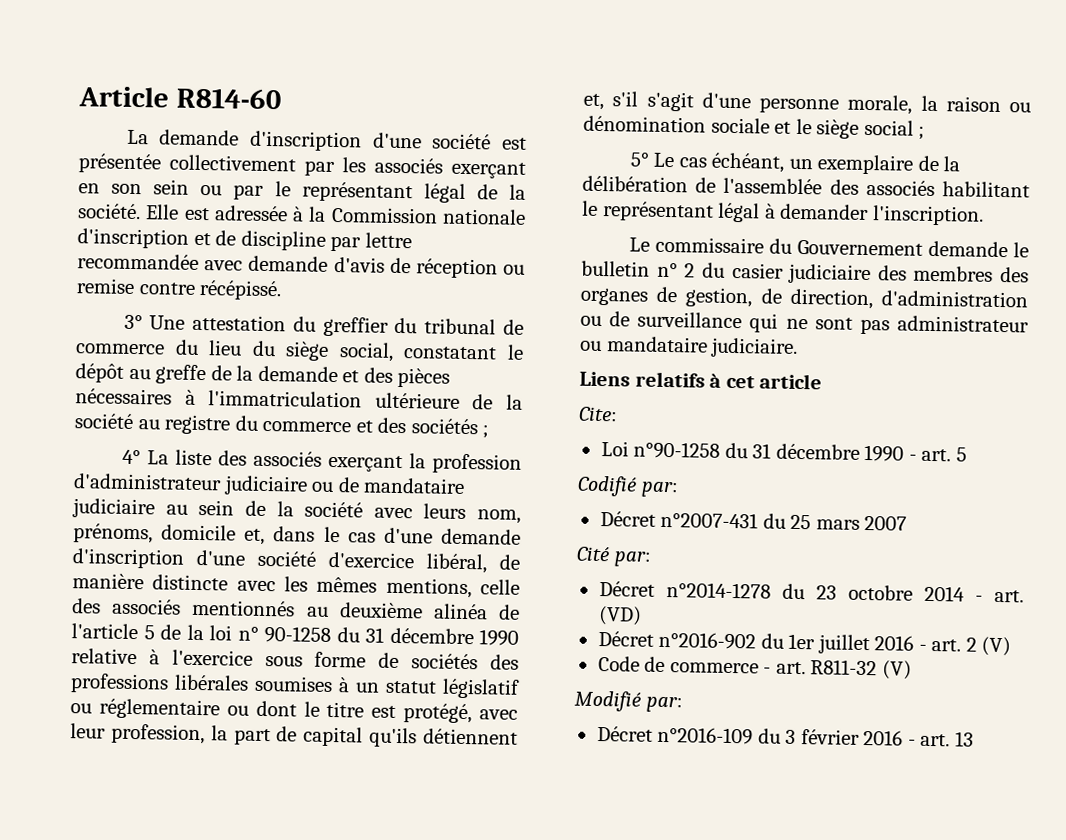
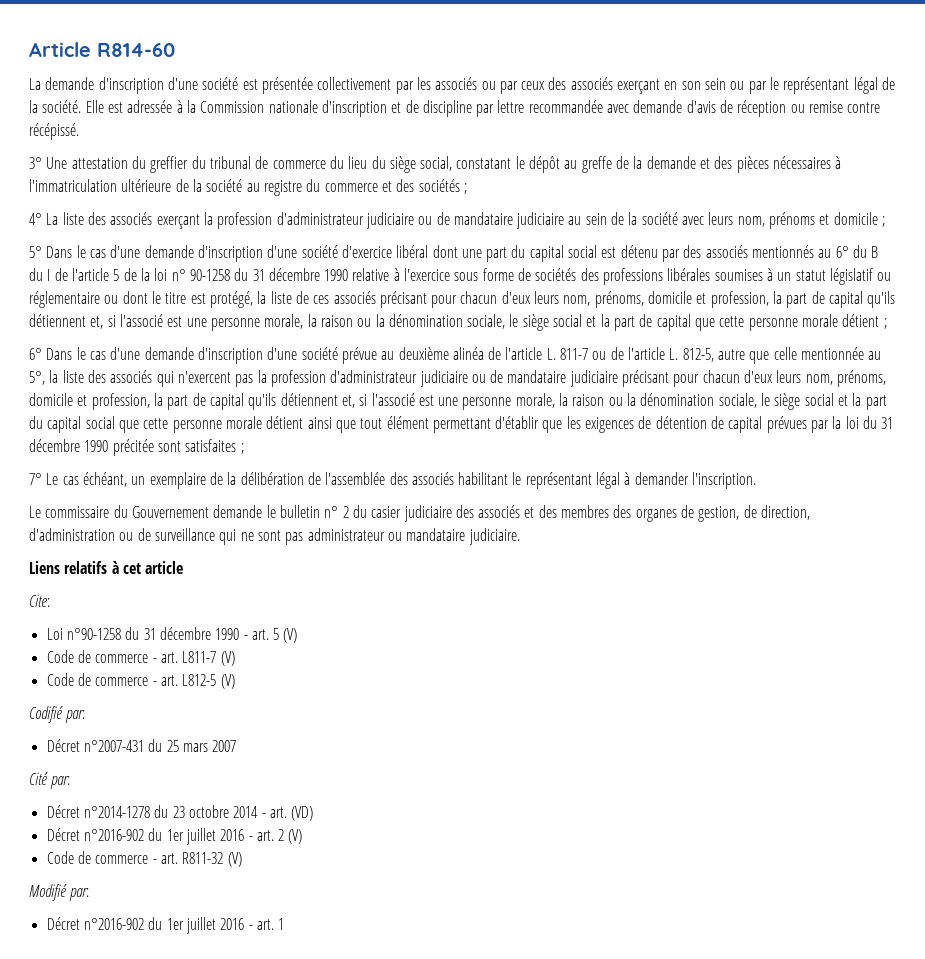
(443, 165) none -> [481,77,613,94] ou par ceux des associés
[73,523,316,545] prénoms, domicile et, dans -> [769,212,886,229] [29,246,73,258] prénoms et domicile ; // 5° Dans
[426,553,520,574] [72,573,520,599] [72,598,488,620] libéral, de manière distincte avec les mêmes mentions, celle des associés mentionnés au deuxième alinéa -> [396,245,879,262] [29,268,51,281] libéral dont une part du capital social est détenu par des associés mentionnés au 6° du B du I
[479,709,518,720] [70,723,518,748] [583,91,1031,115] [583,115,926,140] [629,152,650,167] avec leur profession, la part de capital qu'ils détiennent et, s'il s'agit d'une personne morale, la raison ou dénomination sociale et le siège social ; // 5° -> [257,291,896,308] [29,314,887,331] [29,347,882,364] [29,370,887,387] [29,393,887,410] [29,416,894,433] [29,439,244,456] [29,473,42,485] la liste de ces associés précisant pour chacun d'eux leurs nom, prénoms, domicile et profession, la part de capital qu'ils détiennent et, si l'associé est une personne morale, la raison ou la dénomination sociale, le siège social et la part de capital que cette personne morale détient ; // 6° Dans le cas d'une demande d'inscription d'une société prévue au deuxième alinéa de l'article L. 811-7 ou de l'article L. 812-5, autre que celle mentionnée au 5°, la liste des associés qui n'exercent pas la profession d'administrateur judiciaire ou de mandataire judiciaire précisant pour chacun d'eux leurs nom, prénoms, domicile et profession, la part de capital qu'ils détiennent et, si l'associé est une personne morale, la raison ou la dénomination sociale, le siège social et la part du capital social que cette personne morale détient ainsi que tout élément permettant d'établir que les exigences de détention de capital prévues par la loi du 31 décembre 1990 précitée sont satisfaites ; // 7°
(907, 273) none -> [478,505,557,518] associés et des
(967, 454) none -> [283,628,298,643] [46,650,235,666] [46,673,235,689] (V) // Code de commerce - art. L811-7 (V) // Code de commerce - art. L812-5 (V)
[657,726,974,747] n°2016-109 du 3 février 2016 - art. 13 -> [83,917,285,934] n°2016-902 du 1er juillet 2016 - art. 1

